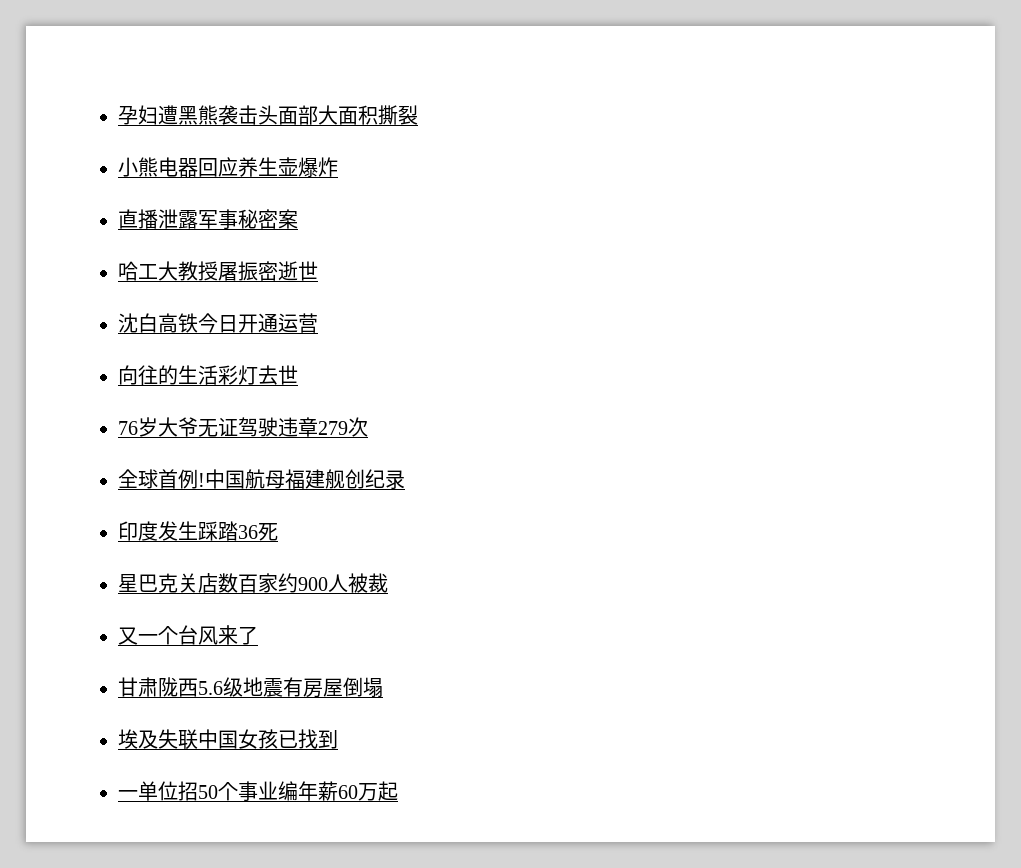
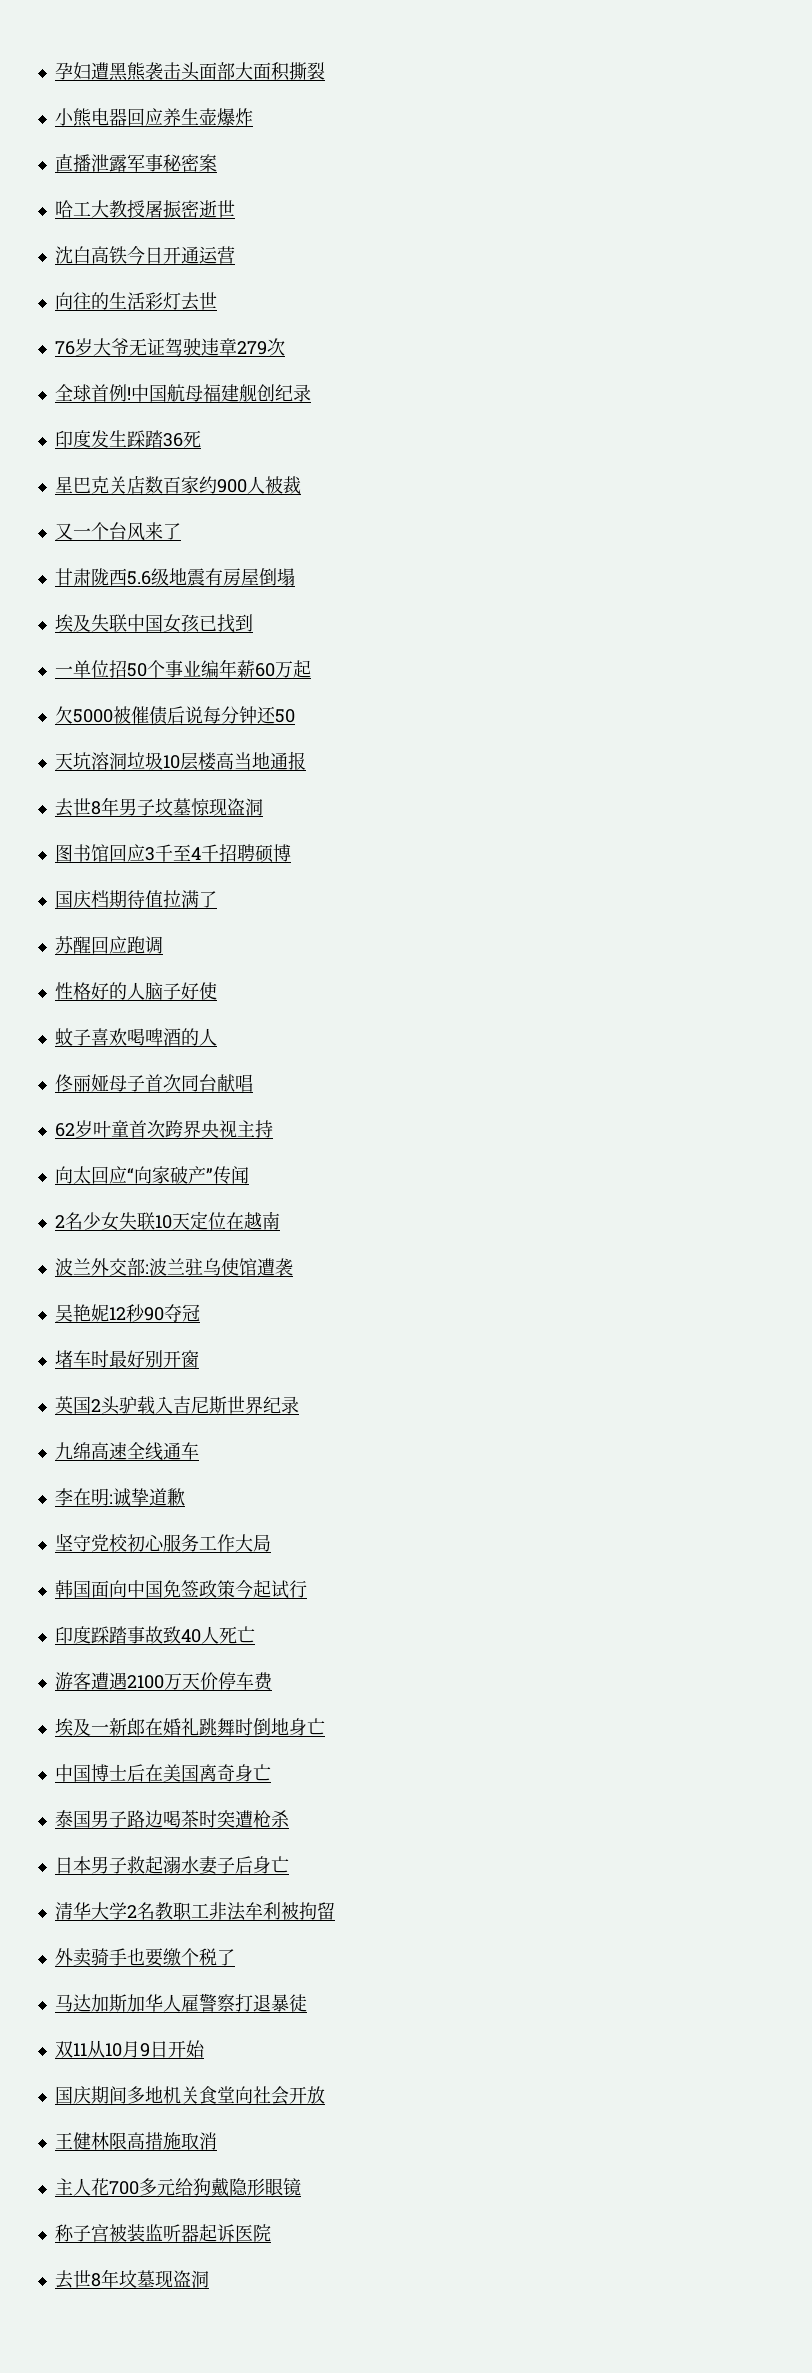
(398, 791) none -> [54,706,295,725] [54,751,306,771] [54,797,263,817] [54,844,291,863] [54,890,217,908] [54,936,163,954] [54,982,217,1000] [54,1028,217,1046] [54,1074,253,1092] [54,1120,273,1138] [54,1166,249,1185] [54,1211,280,1231] [54,1258,293,1277] [54,1304,200,1322] [54,1350,199,1368] [54,1396,299,1415] [54,1442,199,1461] [54,1488,185,1507] [54,1533,271,1552] [54,1580,307,1599] [54,1626,255,1644] [54,1672,273,1691] [54,1718,325,1736] [54,1764,271,1782] [54,1810,289,1828] [54,1856,289,1875] [54,1902,335,1921] [54,1948,235,1967] [54,1993,307,2012] [54,2040,205,2058] [54,2086,325,2105] [54,2132,217,2150] [54,2178,301,2197] [54,2224,271,2242] [54,2269,209,2289] // 欠5000被催债后说每分钟还50 // 天坑溶洞垃圾10层楼高当地通报 // 去世8年男子坟墓惊现盗洞 // 图书馆回应3千至4千招聘硕博 // 国庆档期待值拉满了 // 苏醒回应跑调 // 性格好的人脑子好使 // 蚊子喜欢喝啤酒的人 // 佟丽娅母子首次同台献唱 // 62岁叶童首次跨界央视主持 // 向太回应“向家破产”传闻 // 2名少女失联10天定位在越南 // 波兰外交部:波兰驻乌使馆遭袭 // 吴艳妮12秒90夺冠 // 堵车时最好别开窗 // 英国2头驴载入吉尼斯世界纪录 // 九绵高速全线通车 // 李在明:诚挚道歉 // 坚守党校初心服务工作大局 // 韩国面向中国免签政策今起试行 // 印度踩踏事故致40人死亡 // 游客遭遇2100万天价停车费 // 埃及一新郎在婚礼跳舞时倒地身亡 // 中国博士后在美国离奇身亡 // 泰国男子路边喝茶时突遭枪杀 // 日本男子救起溺水妻子后身亡 // 清华大学2名教职工非法牟利被拘留 // 外卖骑手也要缴个税了 // 马达加斯加华人雇警察打退暴徒 // 双11从10月9日开始 // 国庆期间多地机关食堂向社会开放 // 王健林限高措施取消 // 主人花700多元给狗戴隐形眼镜 // 称子宫被装监听器起诉医院 // 去世8年坟墓现盗洞

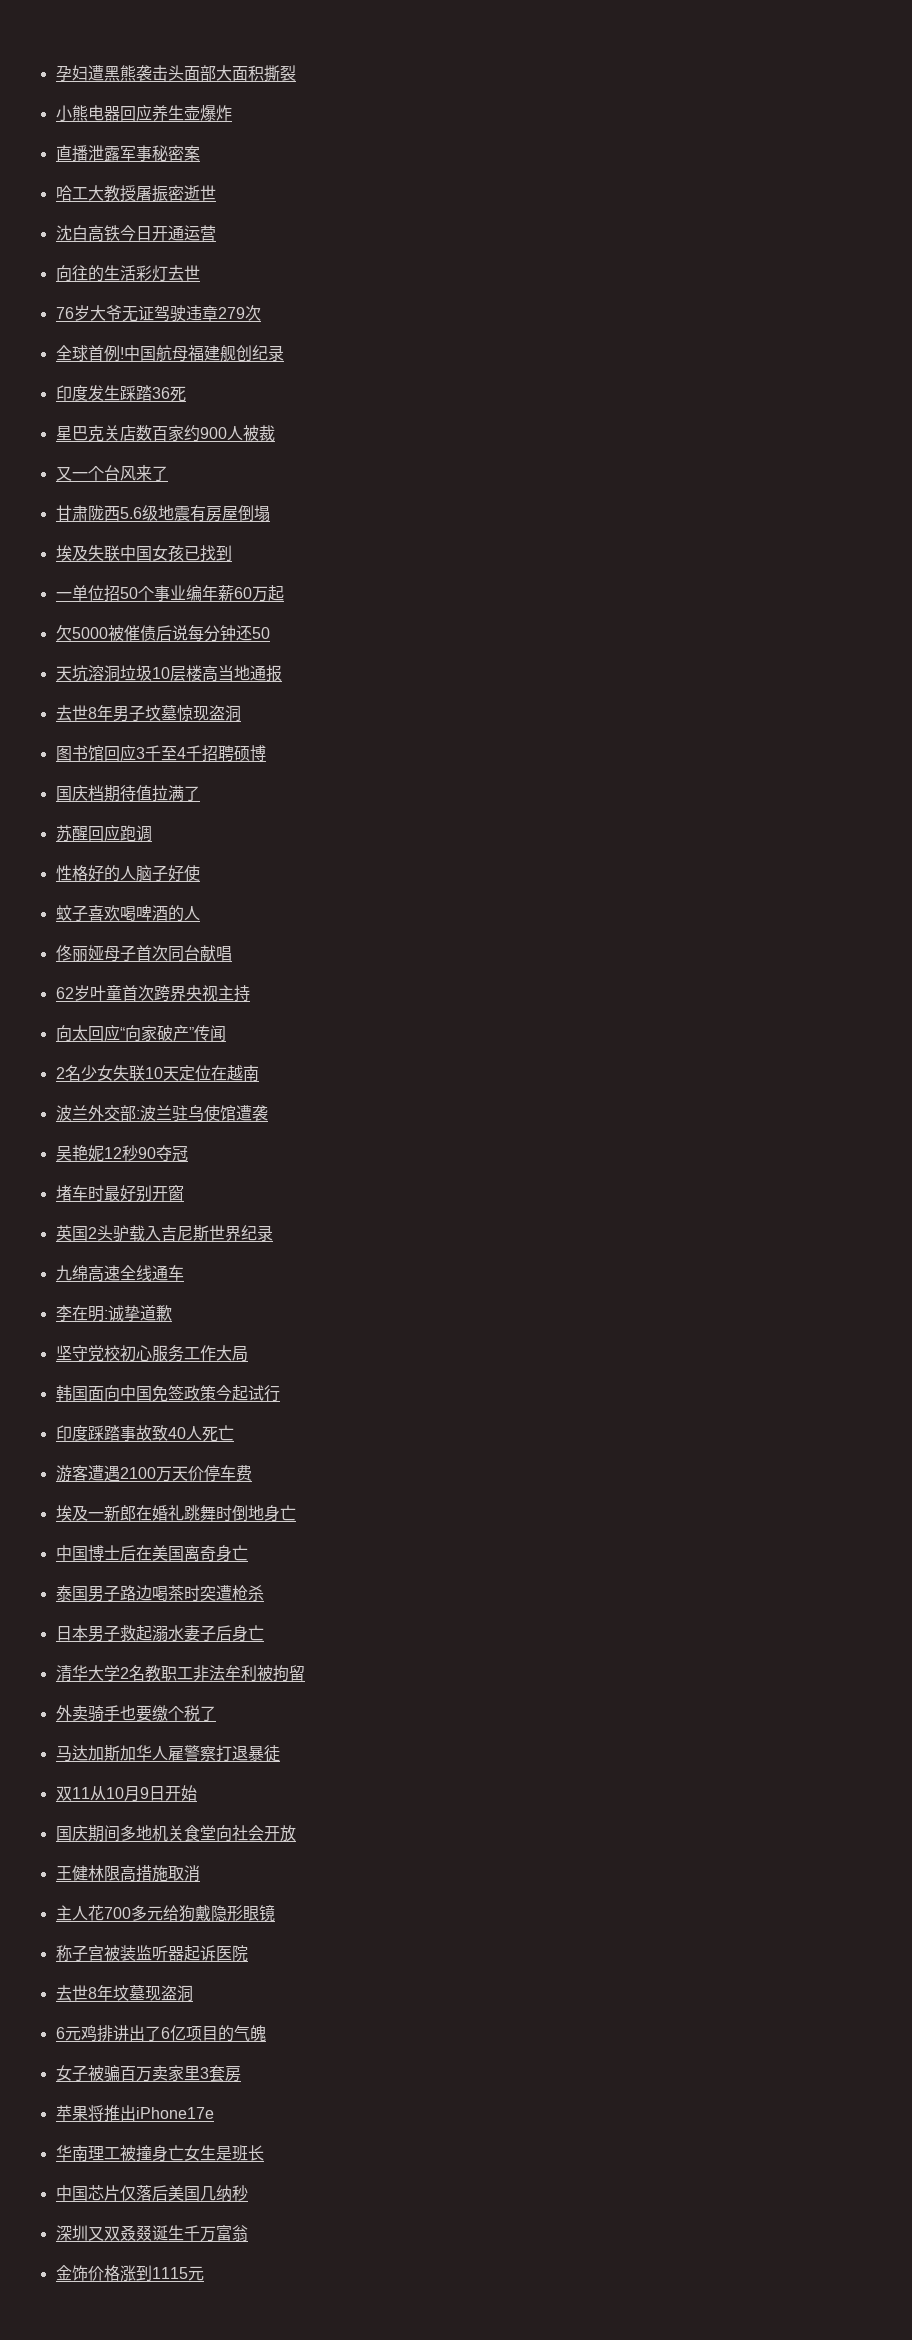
(209, 2279) none -> [55,2025,266,2042] [55,2065,241,2082] [55,2105,214,2122] [55,2145,264,2162] [55,2185,248,2202] [55,2225,248,2242] [55,2265,204,2282] // 6元鸡排讲出了6亿项目的气魄 // 女子被骗百万卖家里3套房 // 苹果将推出iPhone17e // 华南理工被撞身亡女生是班长 // 中国芯片仅落后美国几纳秒 // 深圳又双叒叕诞生千万富翁 // 金饰价格涨到1115元

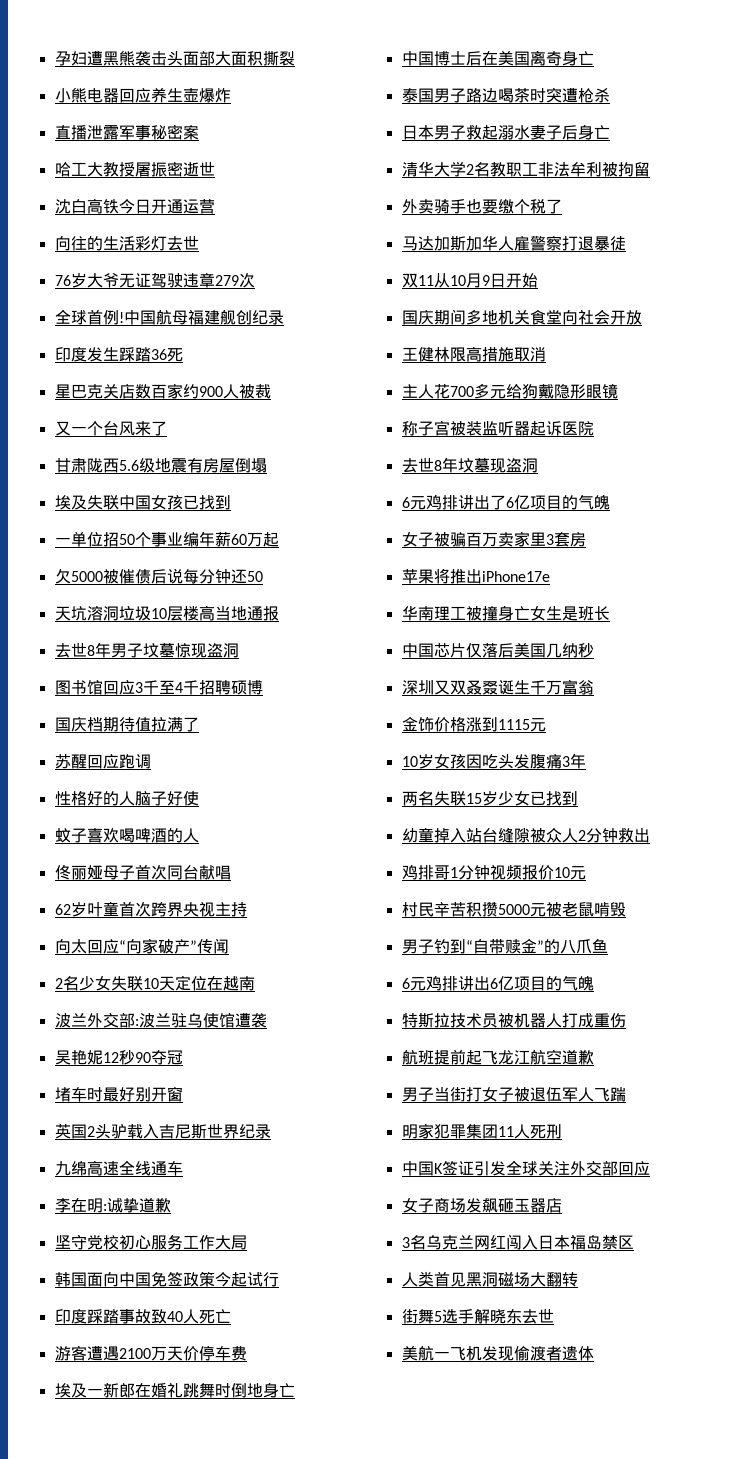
(204, 2273) none -> [401,753,586,769] [401,791,578,806] [401,827,650,843] [401,864,586,880] [401,902,626,917] [401,938,608,954] [401,975,594,991] [401,1013,626,1028] [401,1049,594,1065] [401,1087,626,1102] [401,1123,562,1139] [401,1160,650,1176] [401,1198,562,1213] [401,1234,634,1250] [401,1271,578,1287] [401,1309,554,1324] [401,1345,594,1361] // 10岁女孩因吃头发腹痛3年 // 两名失联15岁少女已找到 // 幼童掉入站台缝隙被众人2分钟救出 // 鸡排哥1分钟视频报价10元 // 村民辛苦积攒5000元被老鼠啃毁 // 男子钓到“自带赎金”的八爪鱼 // 6元鸡排讲出6亿项目的气魄 // 特斯拉技术员被机器人打成重伤 // 航班提前起飞龙江航空道歉 // 男子当街打女子被退伍军人飞踹 // 明家犯罪集团11人死刑 // 中国K签证引发全球关注外交部回应 // 女子商场发飙砸玉器店 // 3名乌克兰网红闯入日本福岛禁区 // 人类首见黑洞磁场大翻转 // 街舞5选手解晓东去世 // 美航一飞机发现偷渡者遗体

